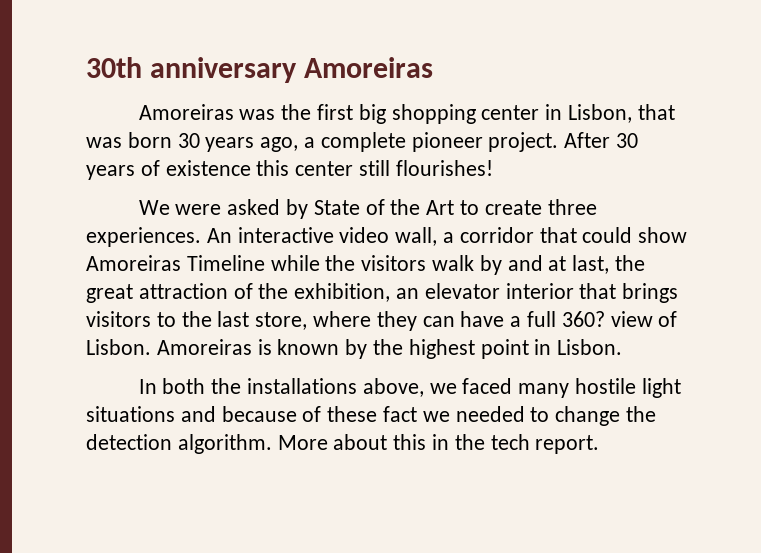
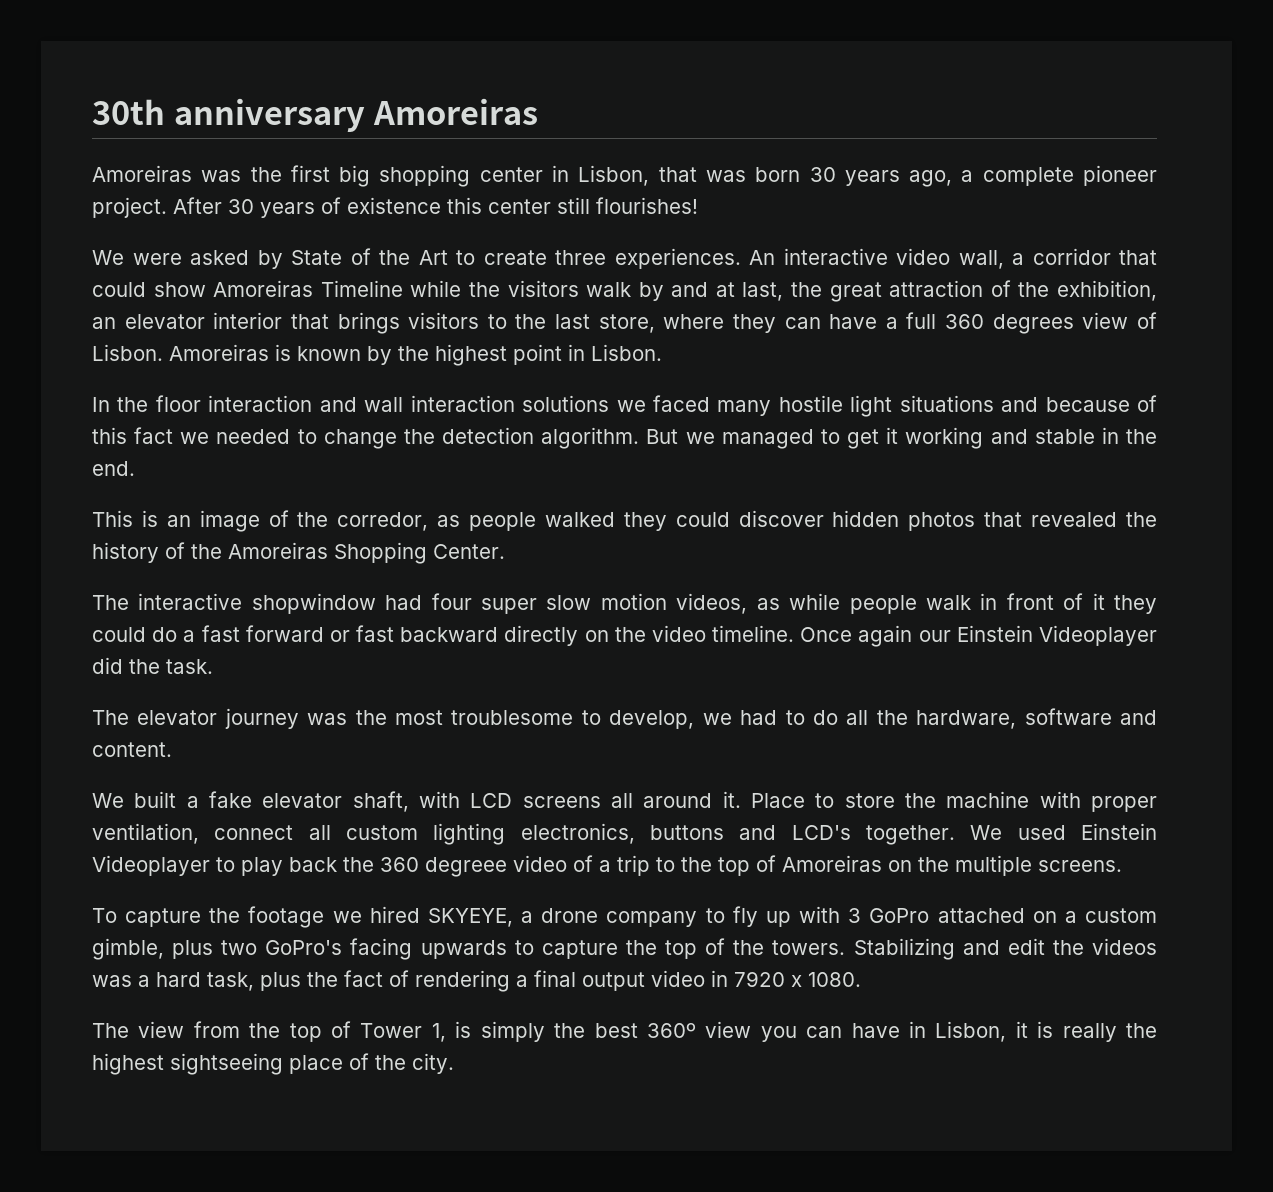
[561,311,605,327] 360? -> [945,314,1074,334] 360 degrees
[162,378,424,397] both the installations above, -> [117,395,610,412] the floor interaction and wall interaction solutions
[327,406,378,422] these -> [92,427,127,444] this
[277,434,600,454] More about this in the tech report. -> [646,427,1157,449] [92,461,135,476] [92,510,1157,532] [92,542,505,564] [92,593,1157,614] [92,625,1157,647] [92,657,213,674] [92,708,1157,729] [92,742,172,757] [92,791,1158,812] [92,823,1158,845] [92,855,1122,877] [92,906,1157,928] [92,938,1157,960] [92,970,861,992] [92,1021,1157,1042] [92,1053,454,1075] But we managed to get it working and stable in the end. // This is an image of the corredor, as people walked they could discover hidden photos that revealed the history of the Amoreiras Shopping Center. // The interactive shopwindow had four super slow motion videos, as while people walk in front of it they could do a fast forward or fast backward directly on the video timeline. Once again our Einstein Videoplayer did the task. // The elevator journey was the most troublesome to develop, we had to do all the hardware, software and content. // We built a fake elevator shaft, with LCD screens all around it. Place to store the machine with proper ventilation, connect all custom lighting electronics, buttons and LCD's together. We used Einstein Videoplayer to play back the 360 degreee video of a trip to the top of Amoreiras on the multiple screens. // To capture the footage we hired SKYEYE, a drone company to fly up with 3 GoPro attached on a custom gimble, plus two GoPro's facing upwards to capture the top of the towers. Stabilizing and edit the videos was a hard task, plus the fact of rendering a final output video in 7920 x 1080. // The view from the top of Tower 1, is simply the best 360º view you can have in Lisbon, it is really the highest sightseeing place of the city.

